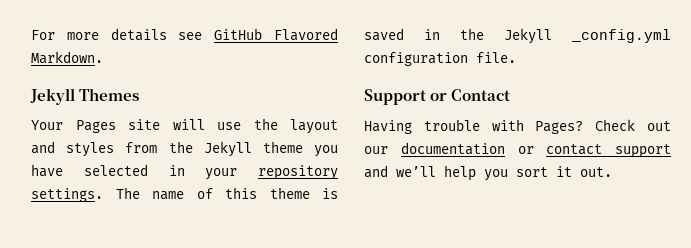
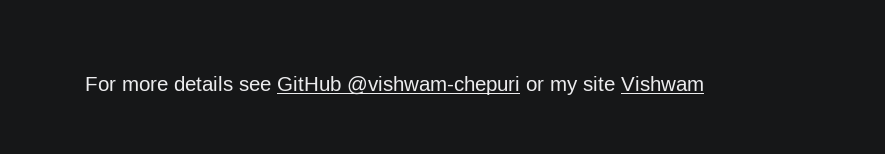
[274,28,338,41] [31,51,103,64] [30,88,140,105] [31,118,338,134] [31,141,338,157] [31,164,338,180] [31,187,338,202] [364,28,671,44] [364,52,516,66] [364,89,511,105] [364,119,671,134] [364,142,671,158] [364,165,612,181] Flavored Markdown. // Jekyll Themes // Your Pages site will use the layout and styles from the Jekyll theme you have selected in your repository settings. The name of this theme is saved in the Jekyll _config.yml configuration file. // Support or Contact // Having trouble with Pages? Check out our documentation or contact support and we’ll help you sort it out. -> [347,76,704,95] @vishwam-chepuri or my site Vishwam

